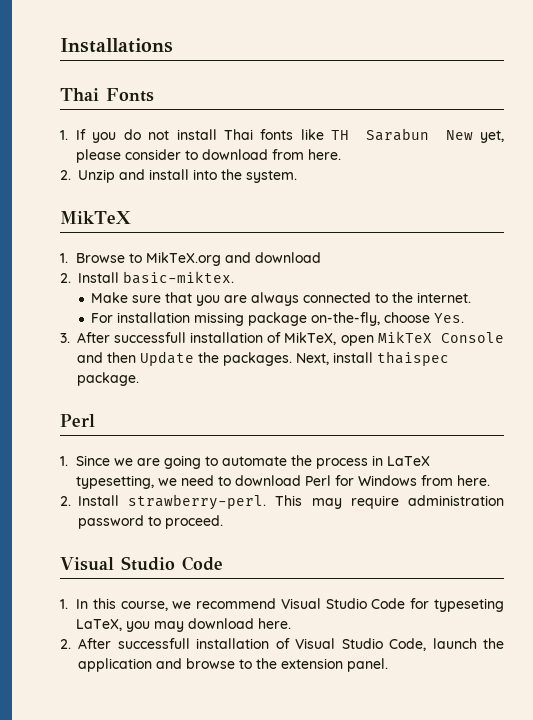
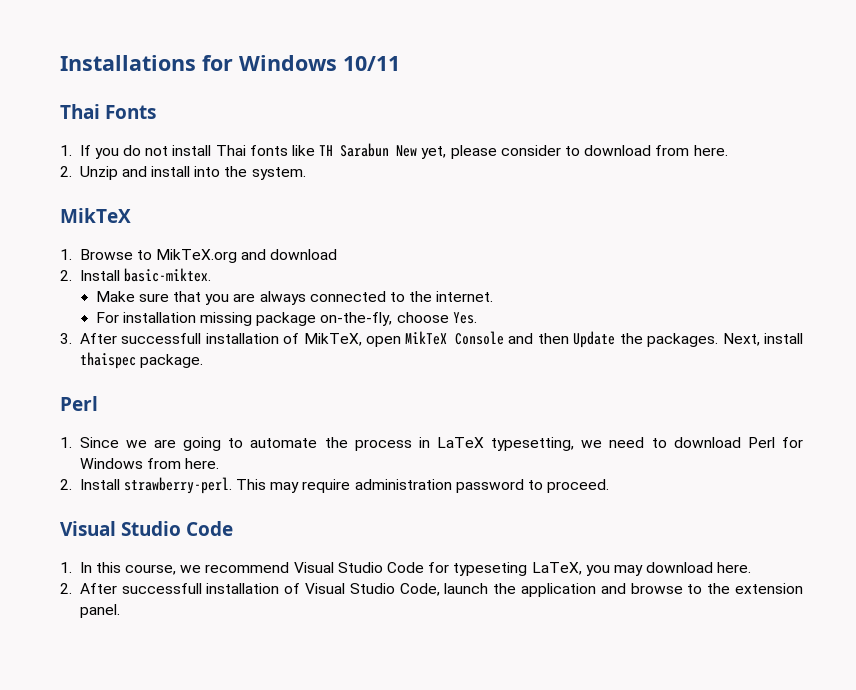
(173, 45) none -> [202,55,400,71] for Windows 10/11

